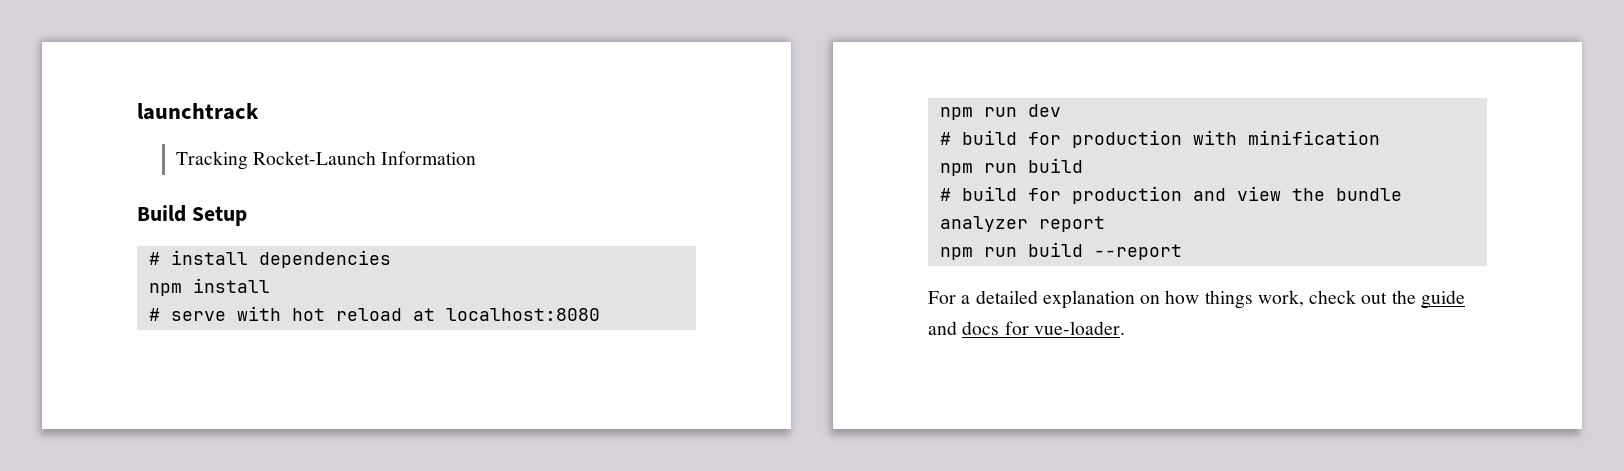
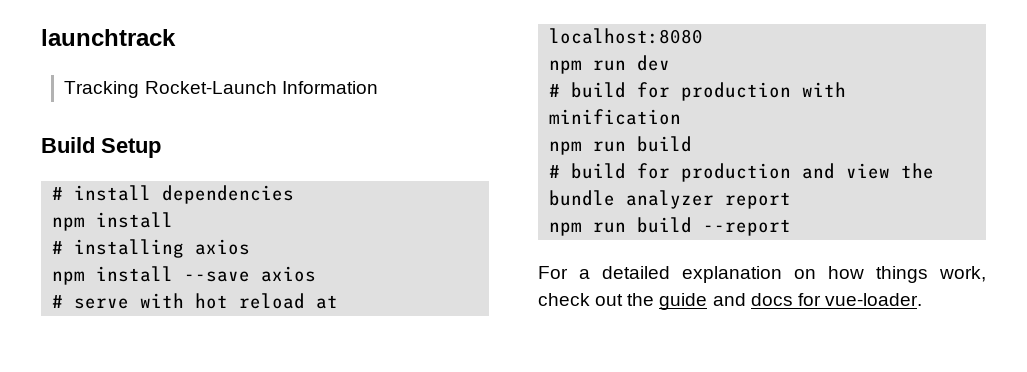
(270, 285) none -> [52,239,251,258] [52,266,317,285] // # installing axios // npm install --save axios

